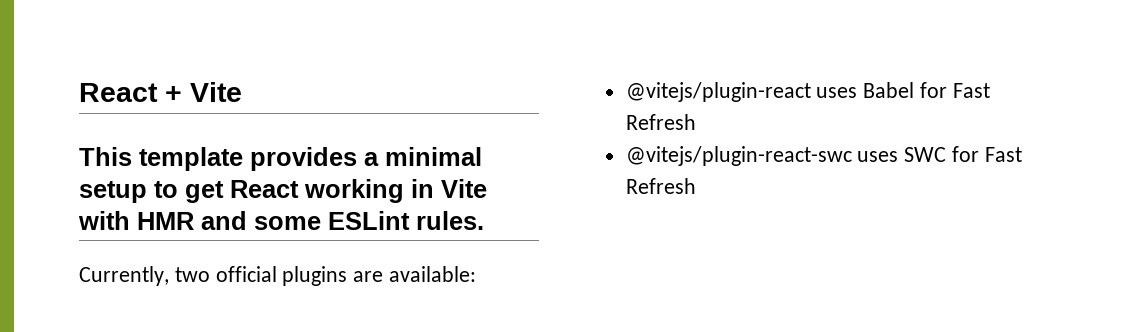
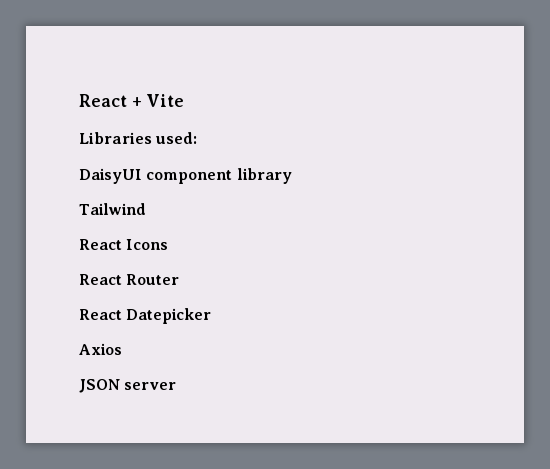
[79,147,482,171] [79,179,487,203] [78,211,484,230] [79,266,477,286] [625,82,990,102] [625,114,696,130] [625,146,1022,166] [625,178,696,194] This template provides a minimal setup to get React working in Vite with HMR and some ESLint rules. // Currently, two official plugins are available: // @vitejs/plugin-react uses Babel for Fast Refresh // @vitejs/plugin-react-swc uses SWC for Fast Refresh -> [79,132,198,144] [79,168,292,184] [79,203,146,215] [79,239,169,250] [79,274,180,285] [79,308,212,324] [79,343,122,355] [79,379,177,393] Libraries used: // DaisyUI component library // Tailwind // React Icons // React Router // React Datepicker // Axios // JSON server

